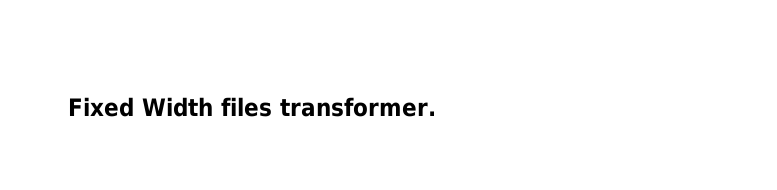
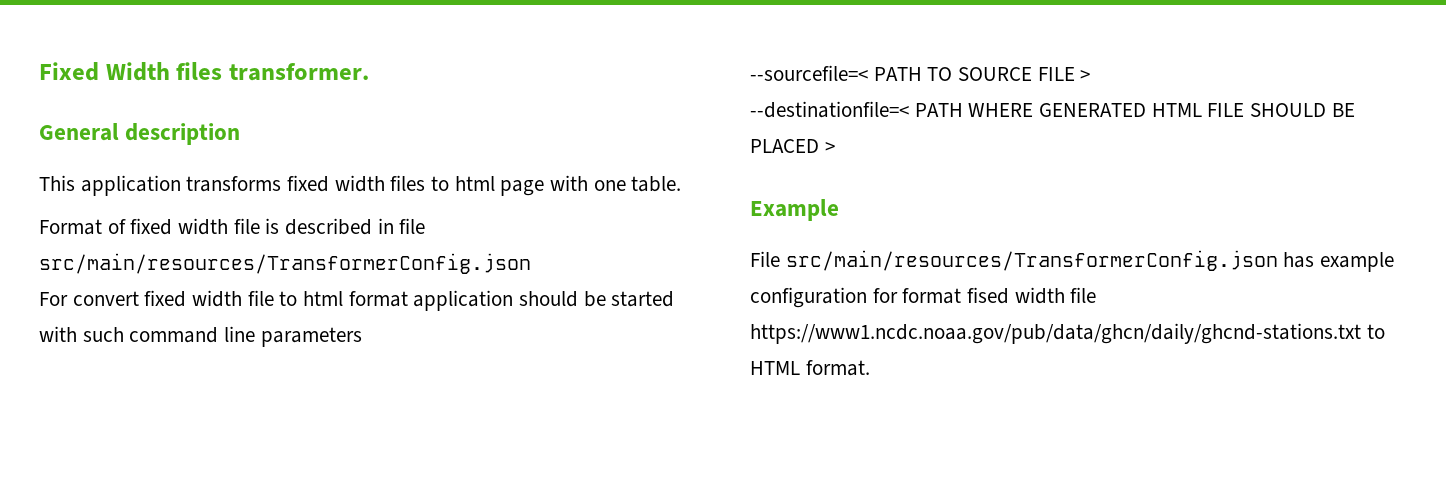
(436, 107) none -> [39,123,241,145] [39,175,682,196] [39,218,426,235] [39,253,531,274] [39,290,675,311] [39,326,362,347] [750,65,1091,81] [750,101,1355,118] [750,139,835,153] [750,199,839,221] [750,250,1395,272] [750,287,1097,308] [750,323,1385,344] [750,360,870,376] // General description // This application transforms fixed width files to html page with one table. // Format of fixed width file is described in file src/main/resources/TransformerConfig.json // For convert fixed width file to html format application should be started with such command line parameters // --sourcefile=< PATH TO SOURCE FILE > // --destinationfile=< PATH WHERE GENERATED HTML FILE SHOULD BE PLACED > // Example // File src/main/resources/TransformerConfig.json has example configuration for format fised width file https://www1.ncdc.noaa.gov/pub/data/ghcn/daily/ghcnd-stations.txt to HTML format.

